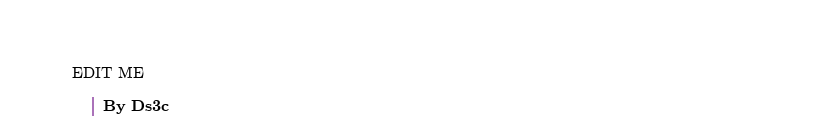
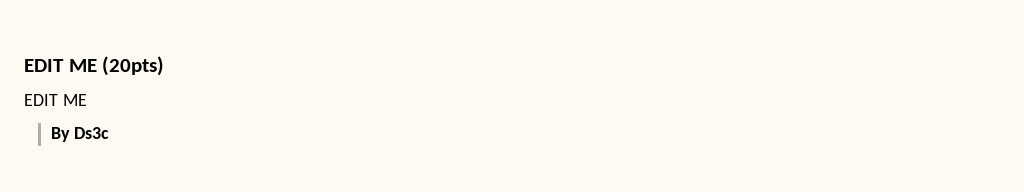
[72,66,144,78] EDIT ME -> [24,56,165,76] [24,94,87,106] EDIT ME (20pts) // EDIT ME

